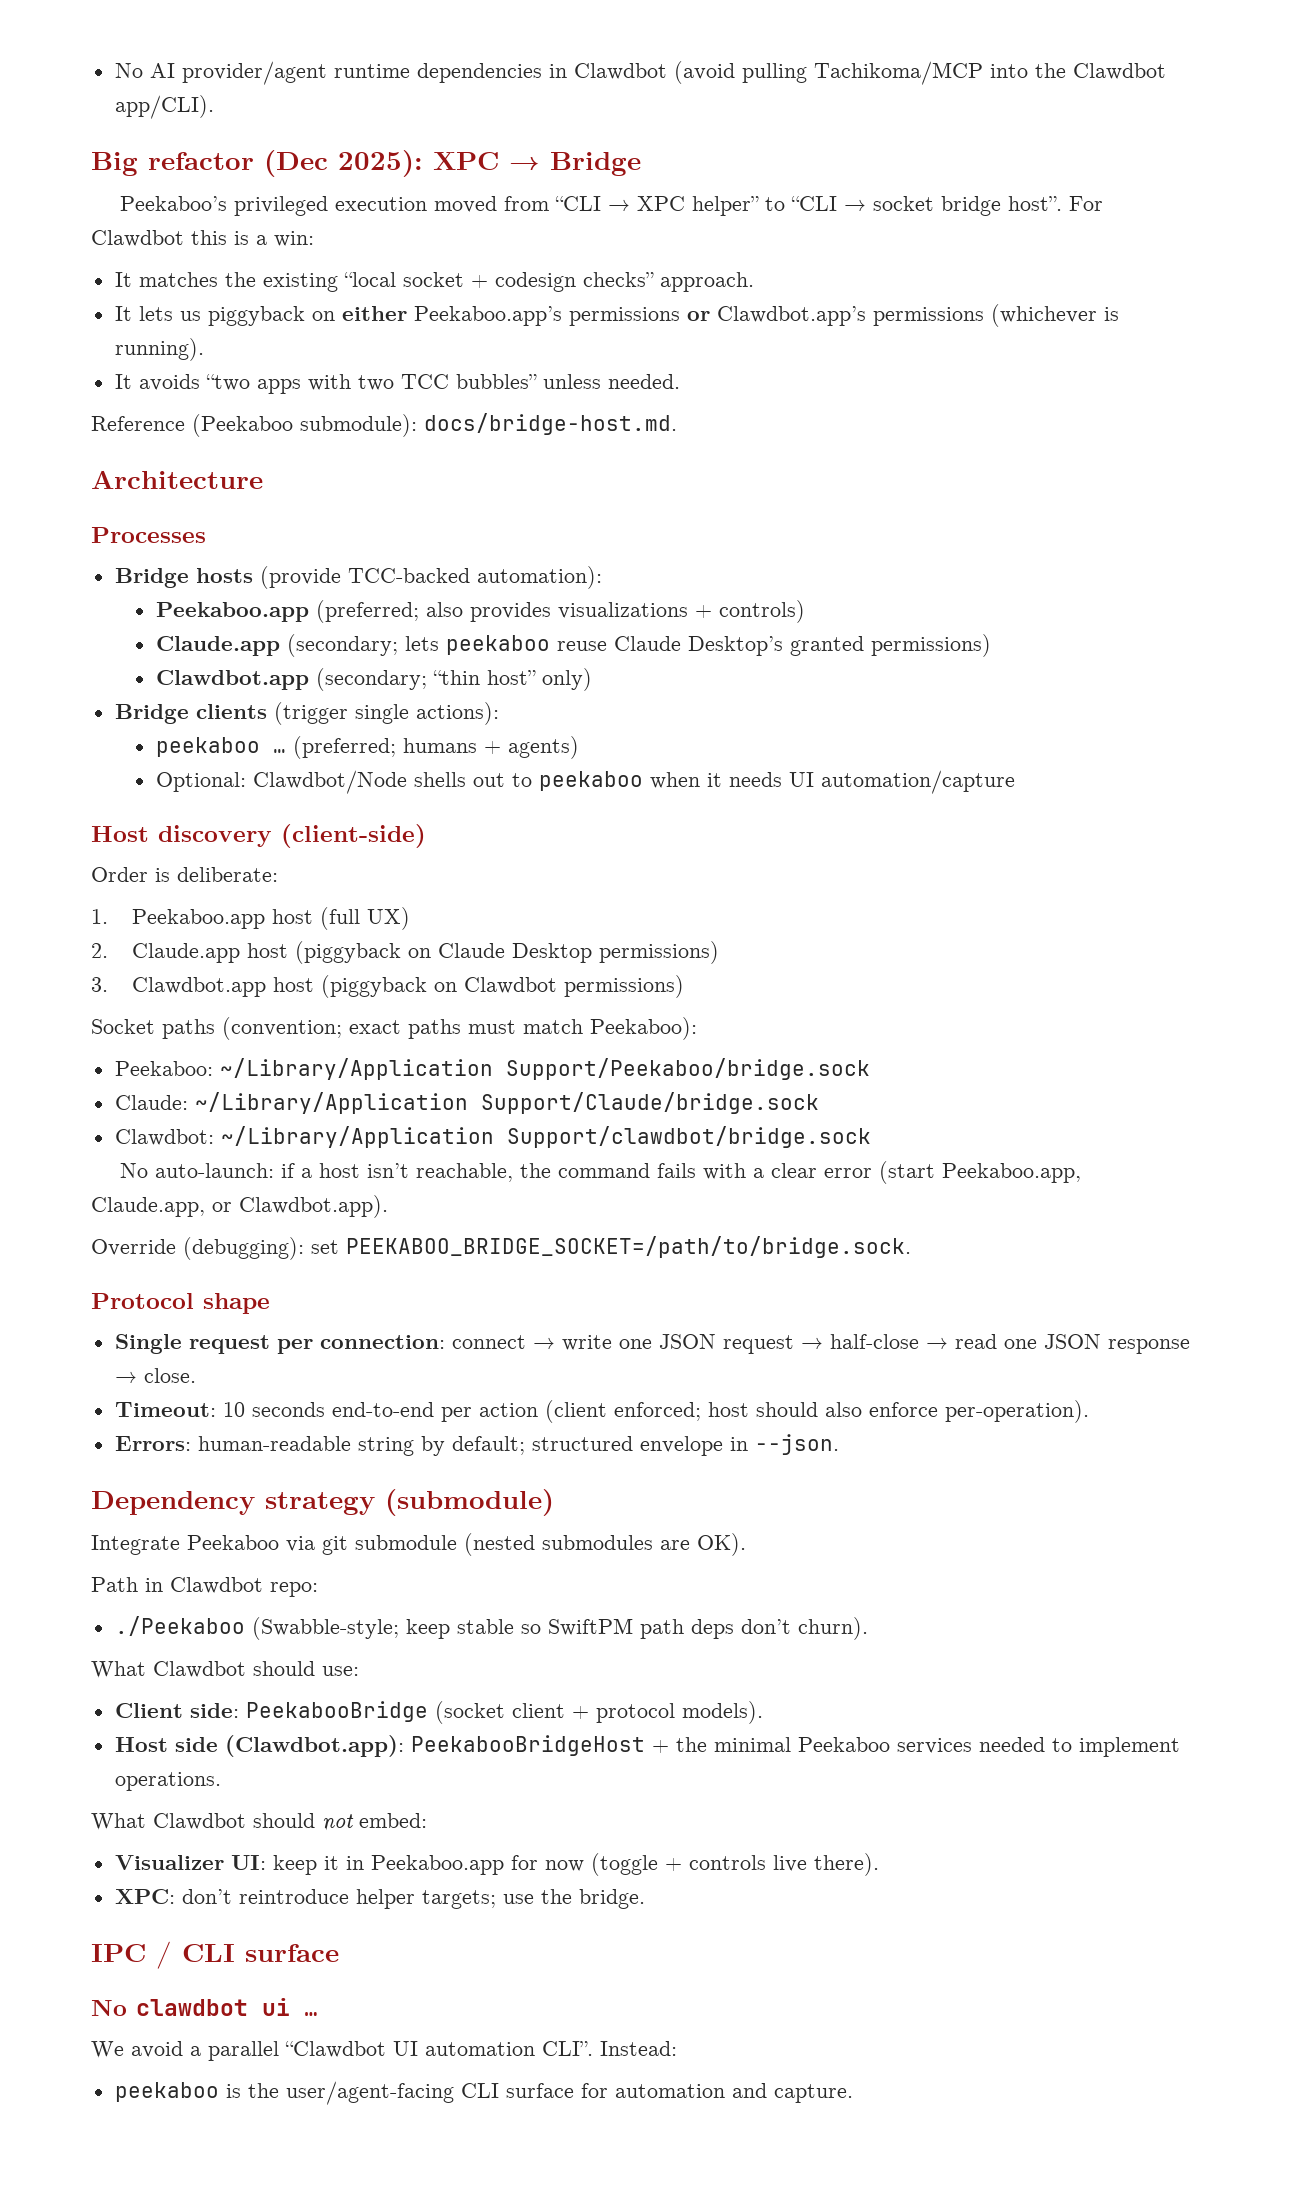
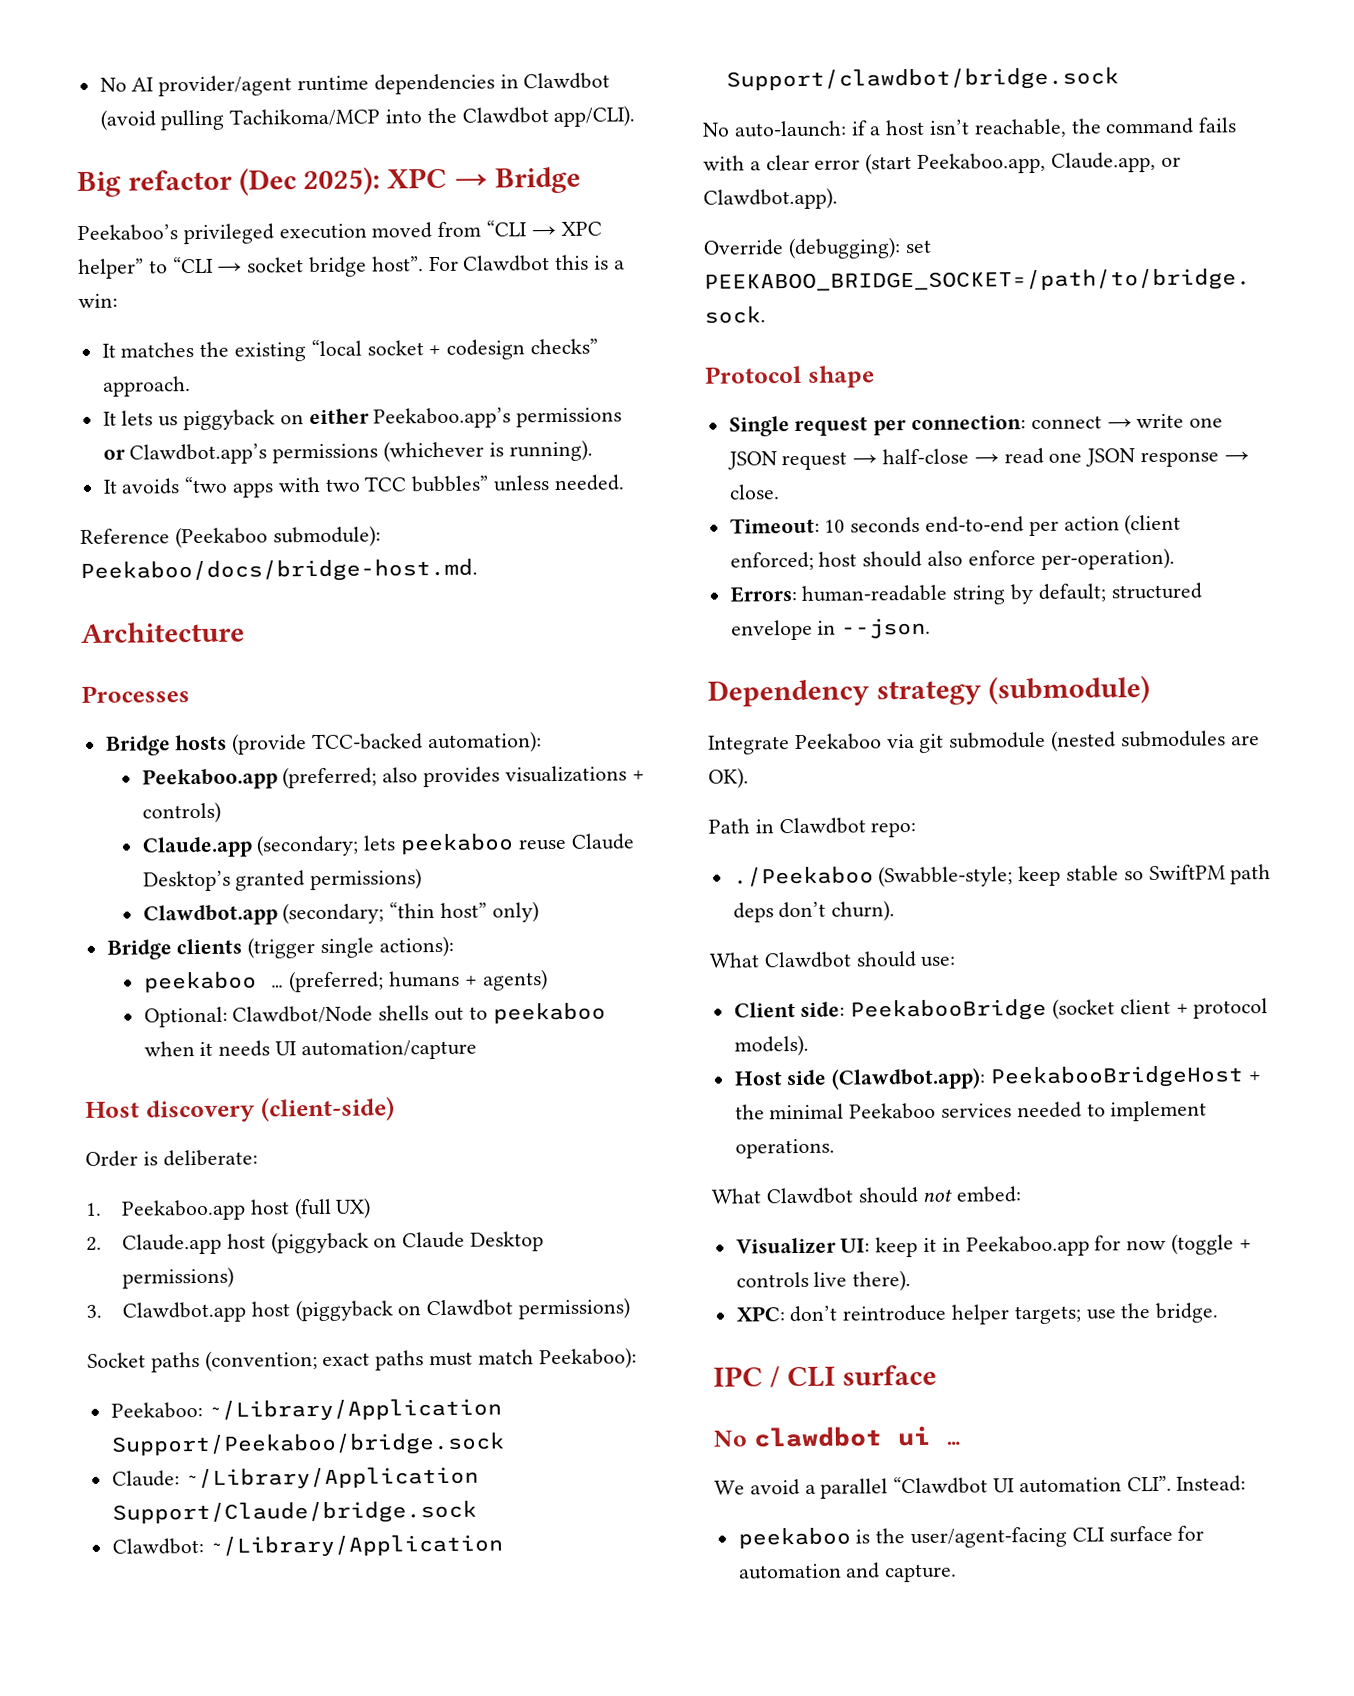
[424,413,677,435] docs/bridge-host.md. -> [80,558,478,583] Peekaboo/docs/bridge-host.md.

